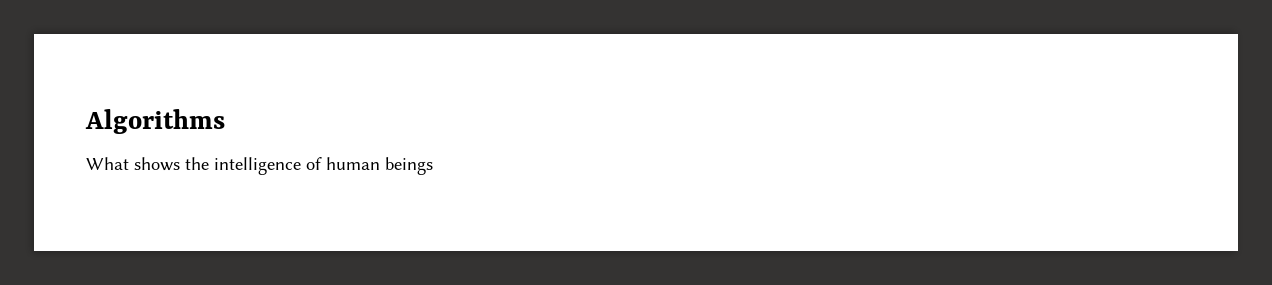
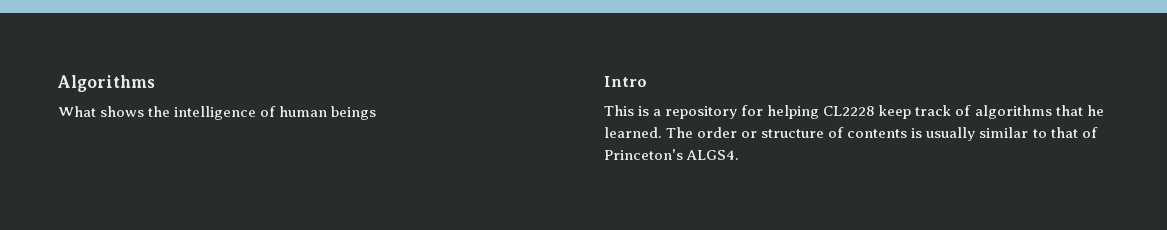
(433, 166) none -> [604,76,647,87] [604,105,1104,119] [604,127,1098,141] [604,149,740,160] // Intro // This is a repository for helping CL2228 keep track of algorithms that he learned. The order or structure of contents is usually similar to that of Princeton's ALGS4.

